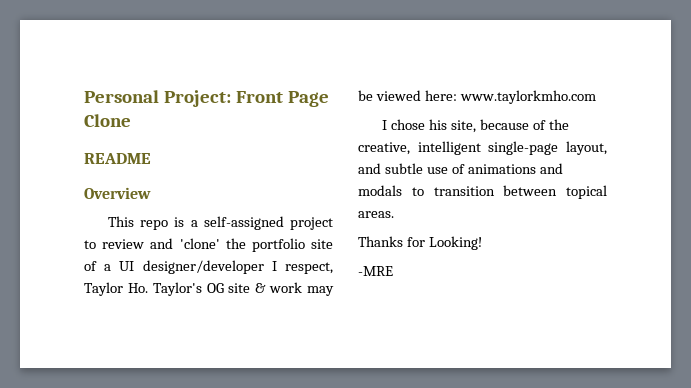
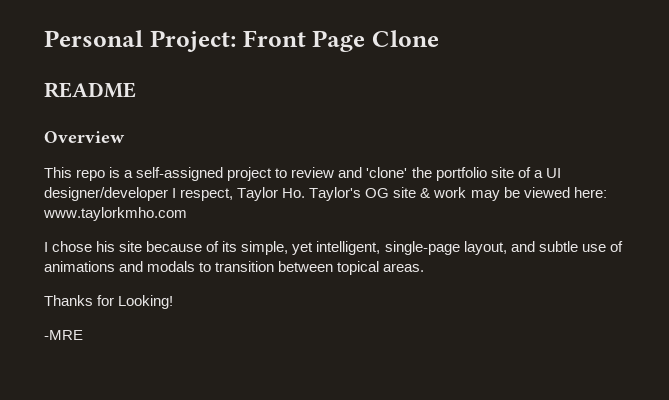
[450,120,476,133] site, -> [119,241,143,252] site
[548,119,569,130] [358,141,481,155] the creative, intelligent -> [222,241,381,255] its simple, yet intelligent,

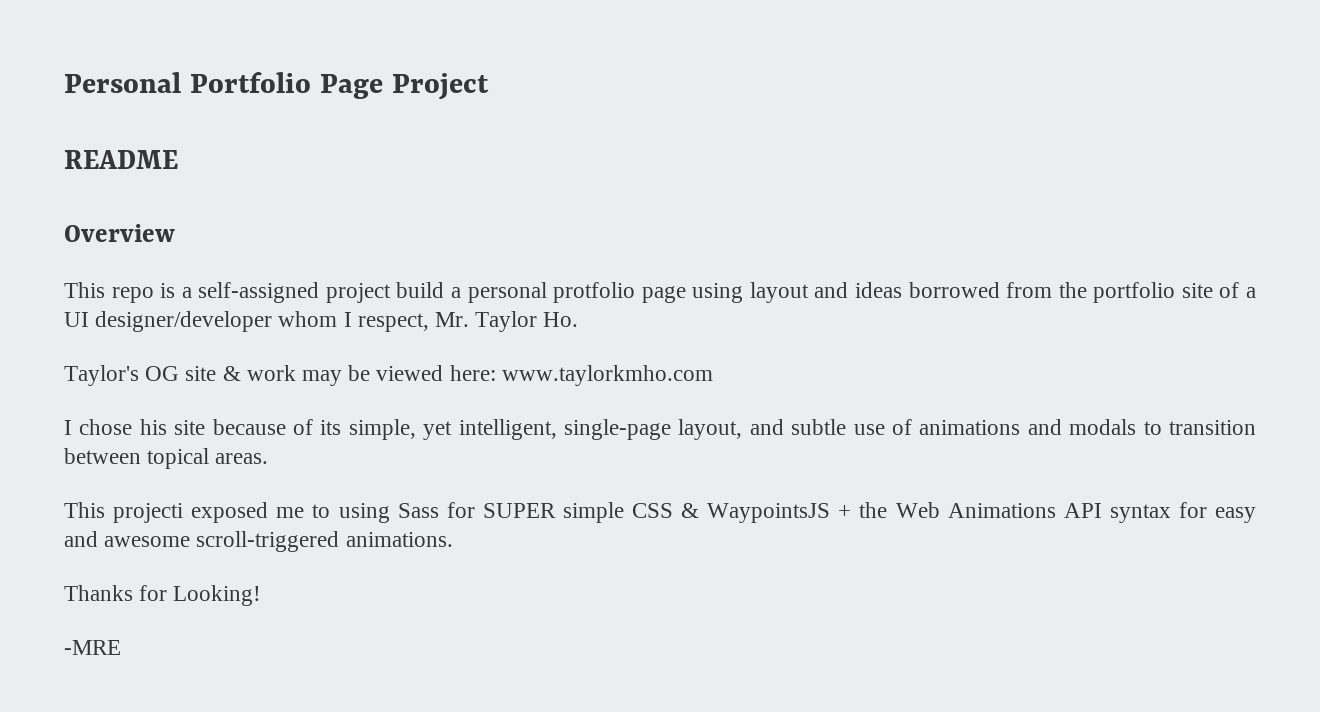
[149,30,439,52] Project: Front Page Clone -> [189,72,489,100] Portfolio Page Project
[275,167,408,178] to review and 'clone' -> [396,282,1053,303] build a personal protfolio page using layout and ideas borrowed from
(168, 194) none -> [278,311,338,327] whom
(234, 194) none -> [435,312,470,327] Mr.
(306, 193) none -> (579, 319) //
(425, 267) none -> [64,502,1256,523] [64,531,453,552] // This projecti exposed me to using Sass for SUPER simple CSS & WaypointsJS + the Web Animations API syntax for easy and awesome scroll-triggered animations.

